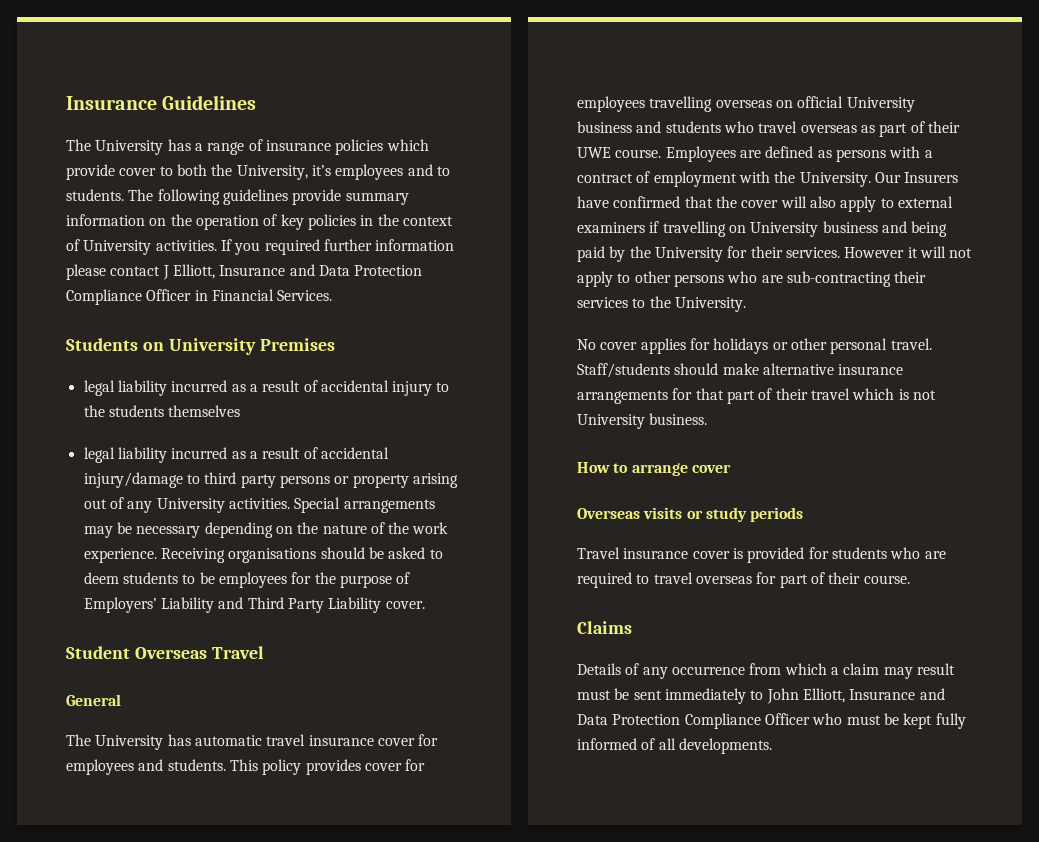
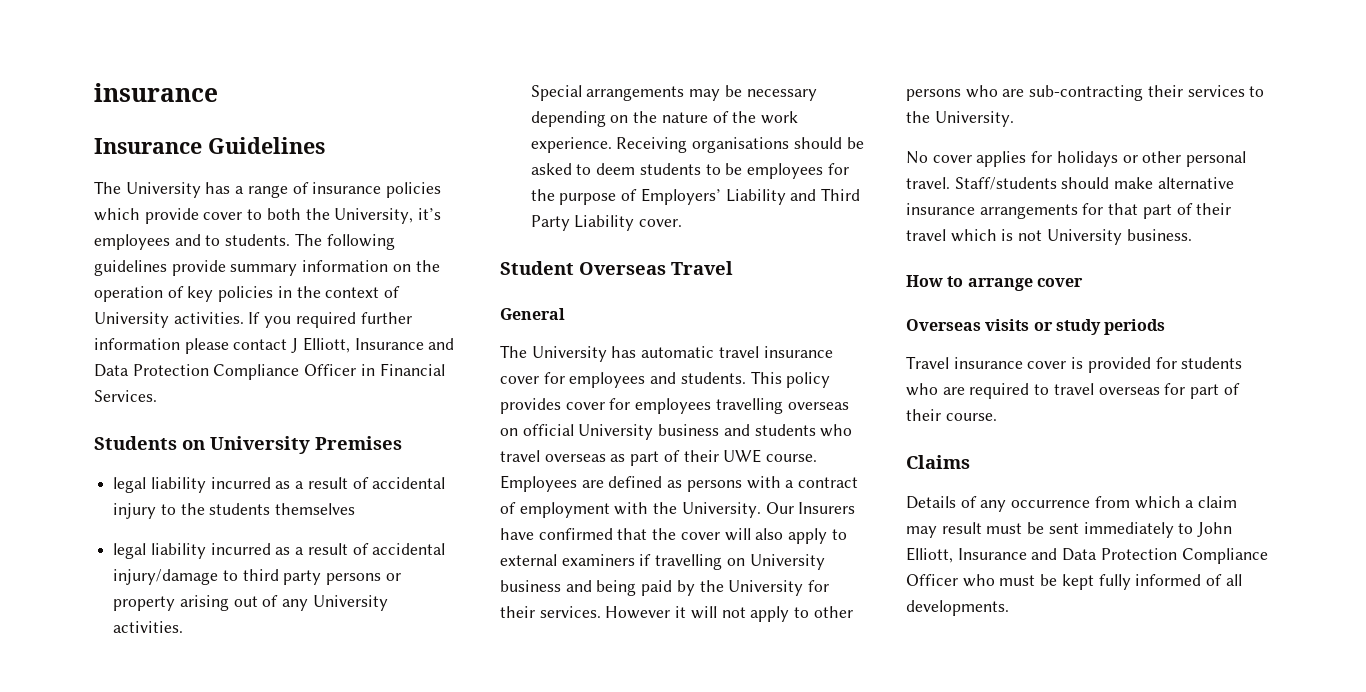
(66, 103) none -> [94,83,218,102] insurance //
(290, 503) none -> (184, 627) //

